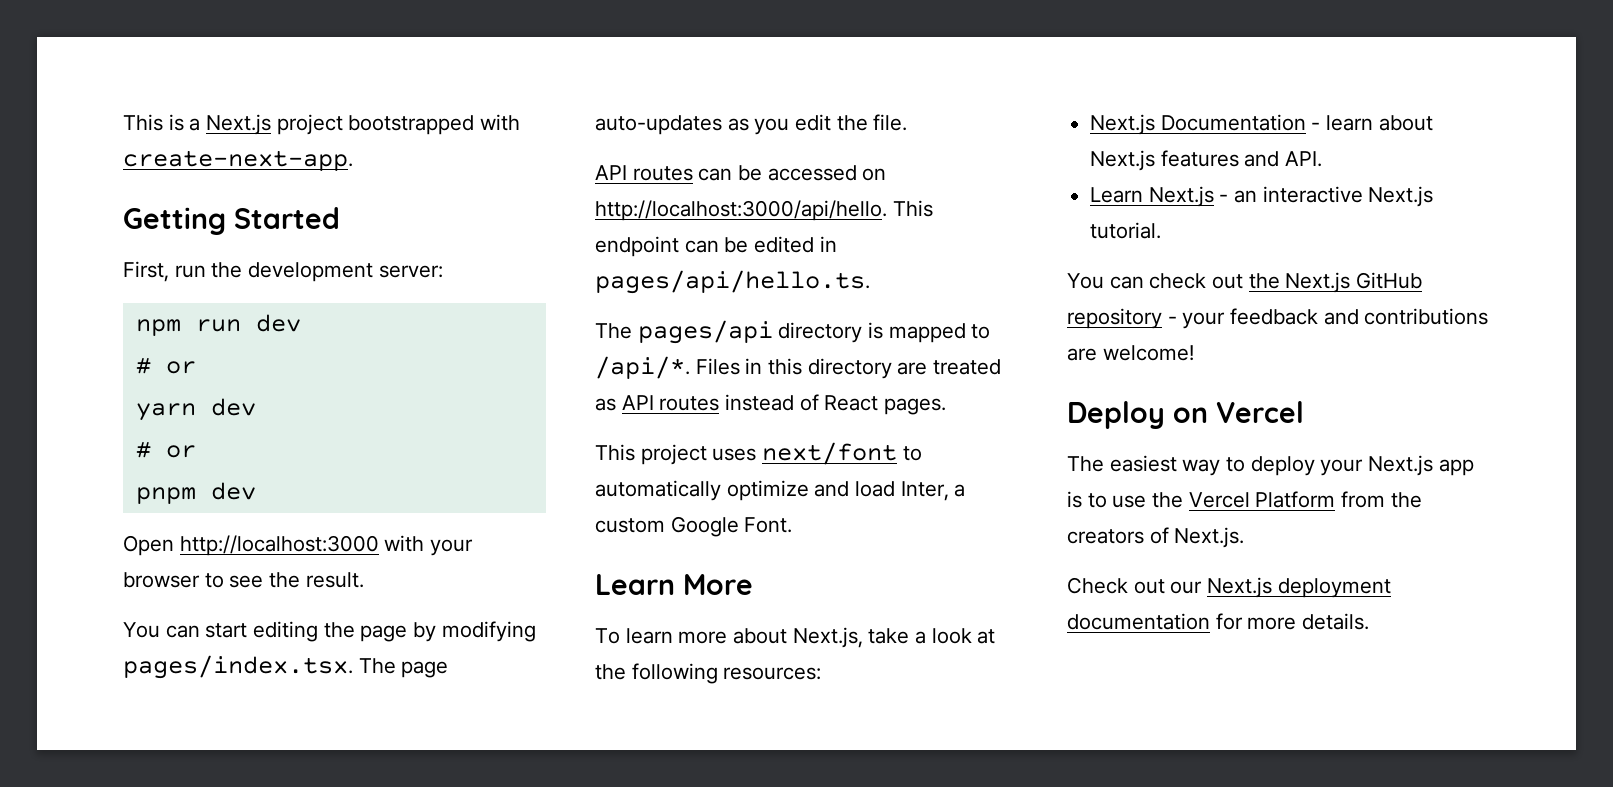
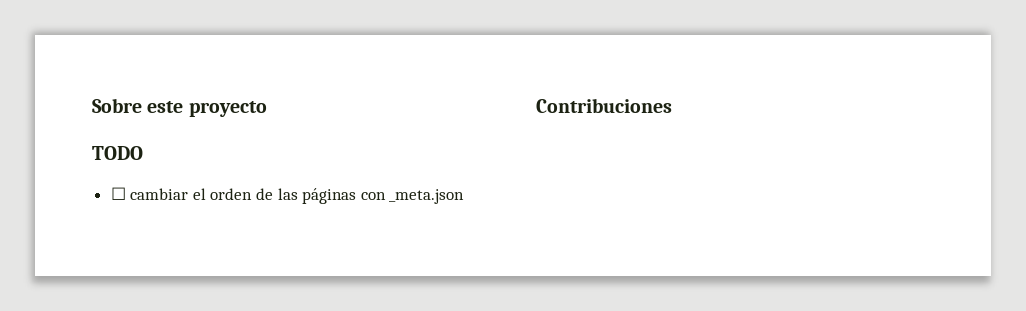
[123,114,521,135] [123,150,353,171] [123,207,340,235] [123,261,443,282] [135,314,301,336] [135,357,196,374] [135,398,256,421] [135,441,196,458] [135,482,256,504] [123,535,474,556] [123,572,364,588] [123,621,536,642] [123,655,449,679] [595,114,908,135] [595,165,887,181] [595,200,933,221] [595,236,837,257] [595,270,870,294] [595,320,991,344] [595,356,1002,379] [595,394,947,415] [595,442,922,465] [595,480,966,501] [595,516,793,537] [595,574,753,595] [595,627,996,648] [595,663,822,684] [1090,114,1433,135] [1090,150,1323,171] [1090,186,1434,207] [1090,222,1162,239] [1067,272,1423,293] [1067,308,1489,329] [1067,345,1194,361] [1067,401,1304,429] [1067,455,1474,476] [1067,491,1422,508] [1067,527,1245,548] [1067,577,1391,598] [1067,613,1370,630] This is a Next.js project bootstrapped with create-next-app. // Getting Started // First, run the development server: // npm run dev // # or // yarn dev // # or // pnpm dev // Open http://localhost:3000 with your browser to see the result. // You can start editing the page by modifying pages/index.tsx. The page auto-updates as you edit the file. // API routes can be accessed on http://localhost:3000/api/hello. This endpoint can be edited in pages/api/hello.ts. // The pages/api directory is mapped to /api/*. Files in this directory are treated as API routes instead of React pages. // This project uses next/font to automatically optimize and load Inter, a custom Google Font. // Learn More // To learn more about Next.js, take a look at the following resources: // Next.js Documentation - learn about Next.js features and API. // Learn Next.js - an interactive Next.js tutorial. // You can check out the Next.js GitHub repository - your feedback and contributions are welcome! // Deploy on Vercel // The easiest way to deploy your Next.js app is to use the Vercel Platform from the creators of Next.js. // Check out our Next.js deployment documentation for more details. -> [92,98,267,117] [92,146,143,160] [110,187,465,204] [536,98,672,113] Sobre este proyecto // TODO // ☐ cambiar el orden de las páginas con _meta.json // Contribuciones

